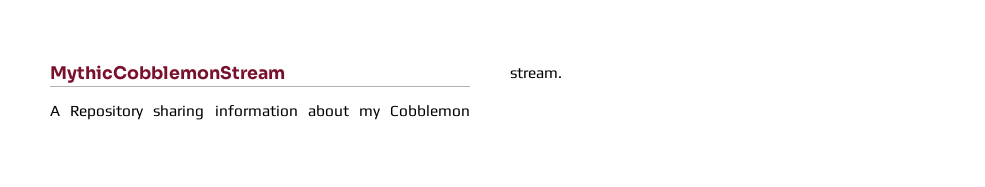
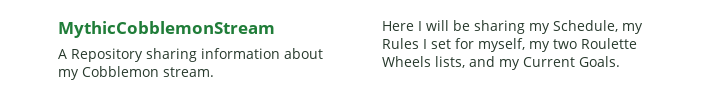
(562, 73) none -> [382,20,643,34] [382,38,637,52] [382,56,620,70] // Here I will be sharing my Schedule, my Rules I set for myself, my two Roulette Wheels lists, and my Current Goals.

